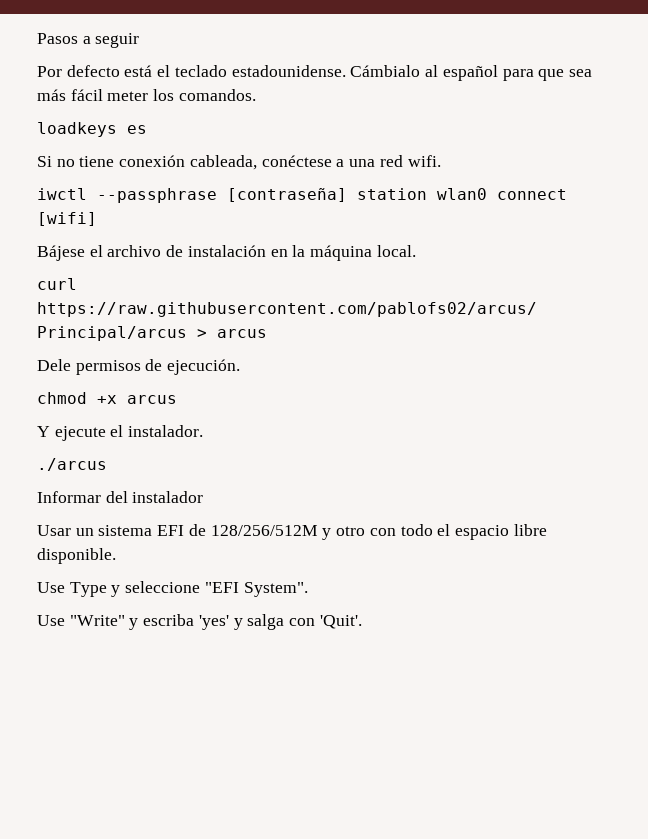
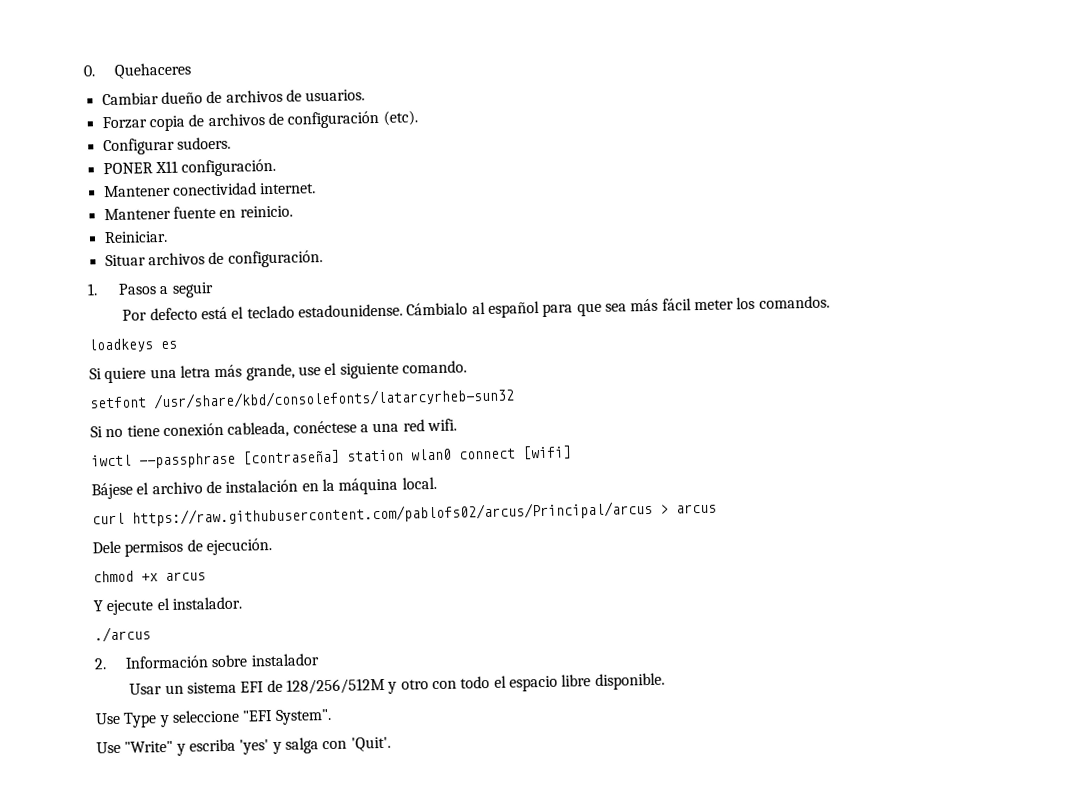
(37, 38) none -> [83,62,192,79] [101,89,366,106] [101,110,418,132] [102,136,231,156] [102,158,277,177] [103,182,317,198] [103,205,293,221] [103,230,168,244] [104,250,323,268] [87,283,98,296] 0. Quehaceres // Cambiar dueño de archivos de usuarios. // Forzar copia de archivos de configuración (etc). // Configurar sudoers. // PONER X11 configuración. // Mantener conectividad internet. // Mantener fuente en reinicio. // Reiniciar. // Situar archivos de configuración. // 1.
(147, 129) none -> [89,360,467,384] [89,387,515,410] // Si quiere una letra más grande, use el siguiente comando. // setfont /usr/share/kbd/consolefonts/latarcyrheb-sun32
[37,491,128,503] Informar del -> [94,654,249,670] 2. Información sobre

